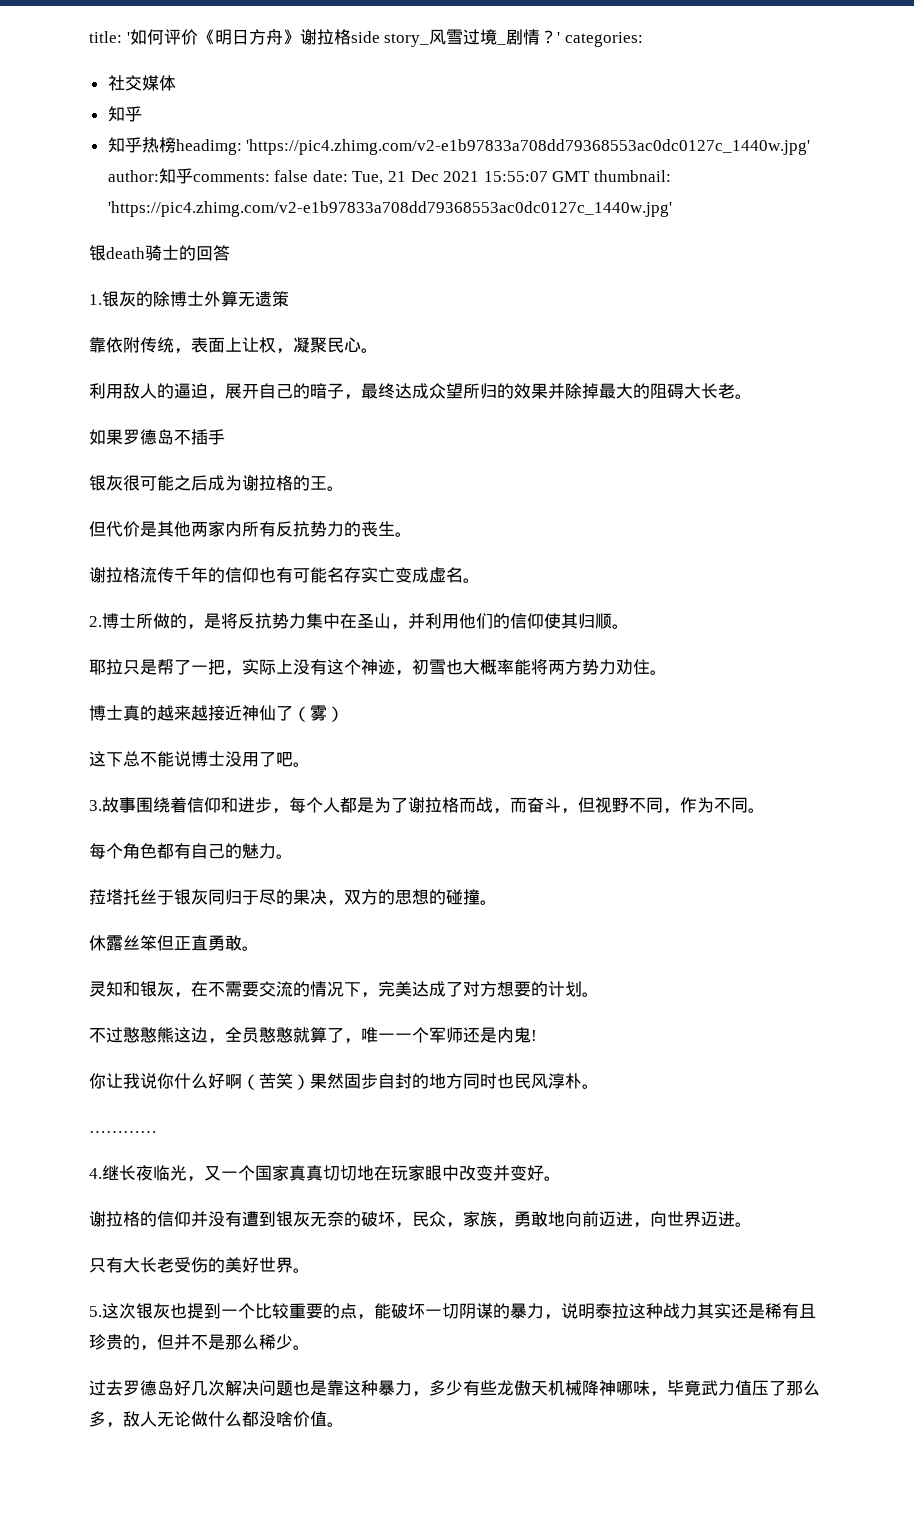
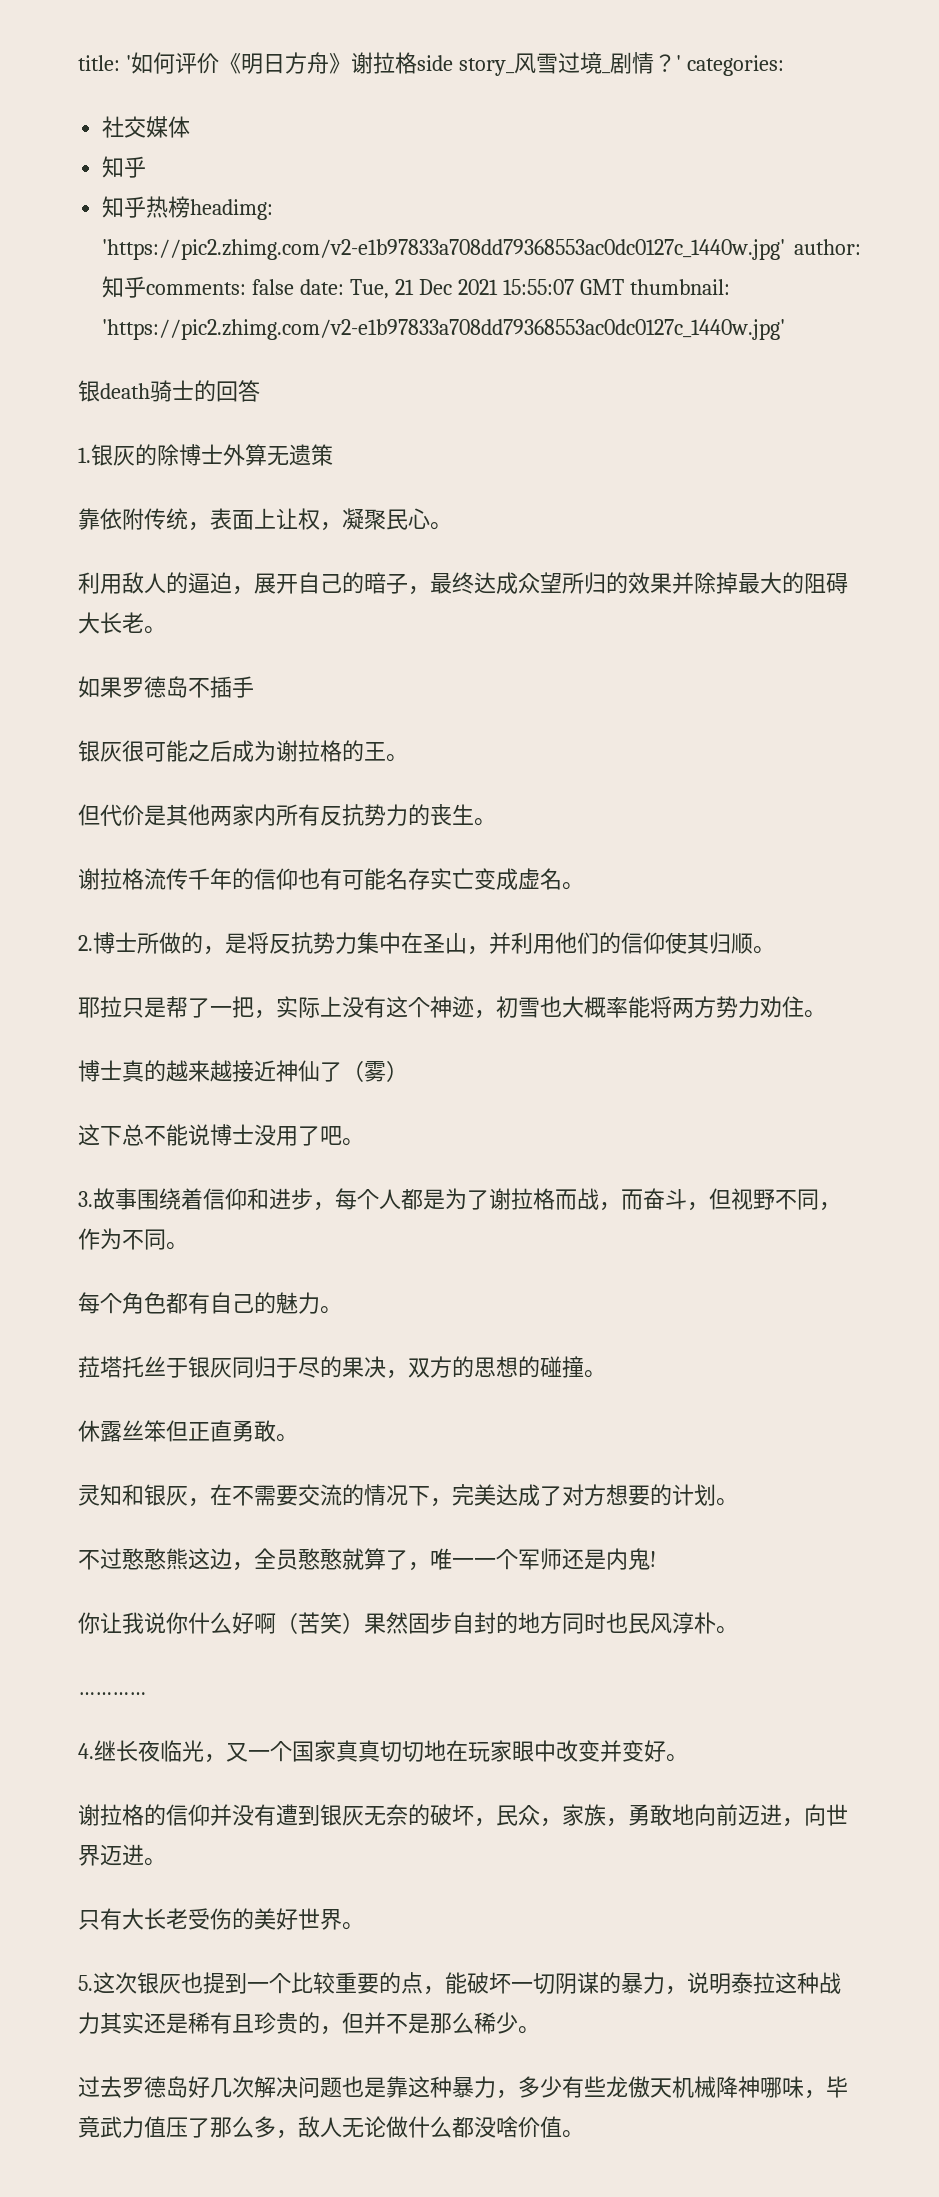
[246,139,811,155] 'https://pic4.zhimg.com/v2-e1b97833a708dd79368553ac0dc0127c_1440w.jpg' -> [102,239,786,260] 'https://pic2.zhimg.com/v2-e1b97833a708dd79368553ac0dc0127c_1440w.jpg'
[107,201,672,217] 'https://pic4.zhimg.com/v2-e1b97833a708dd79368553ac0dc0127c_1440w.jpg' -> [102,319,786,340] 'https://pic2.zhimg.com/v2-e1b97833a708dd79368553ac0dc0127c_1440w.jpg'

